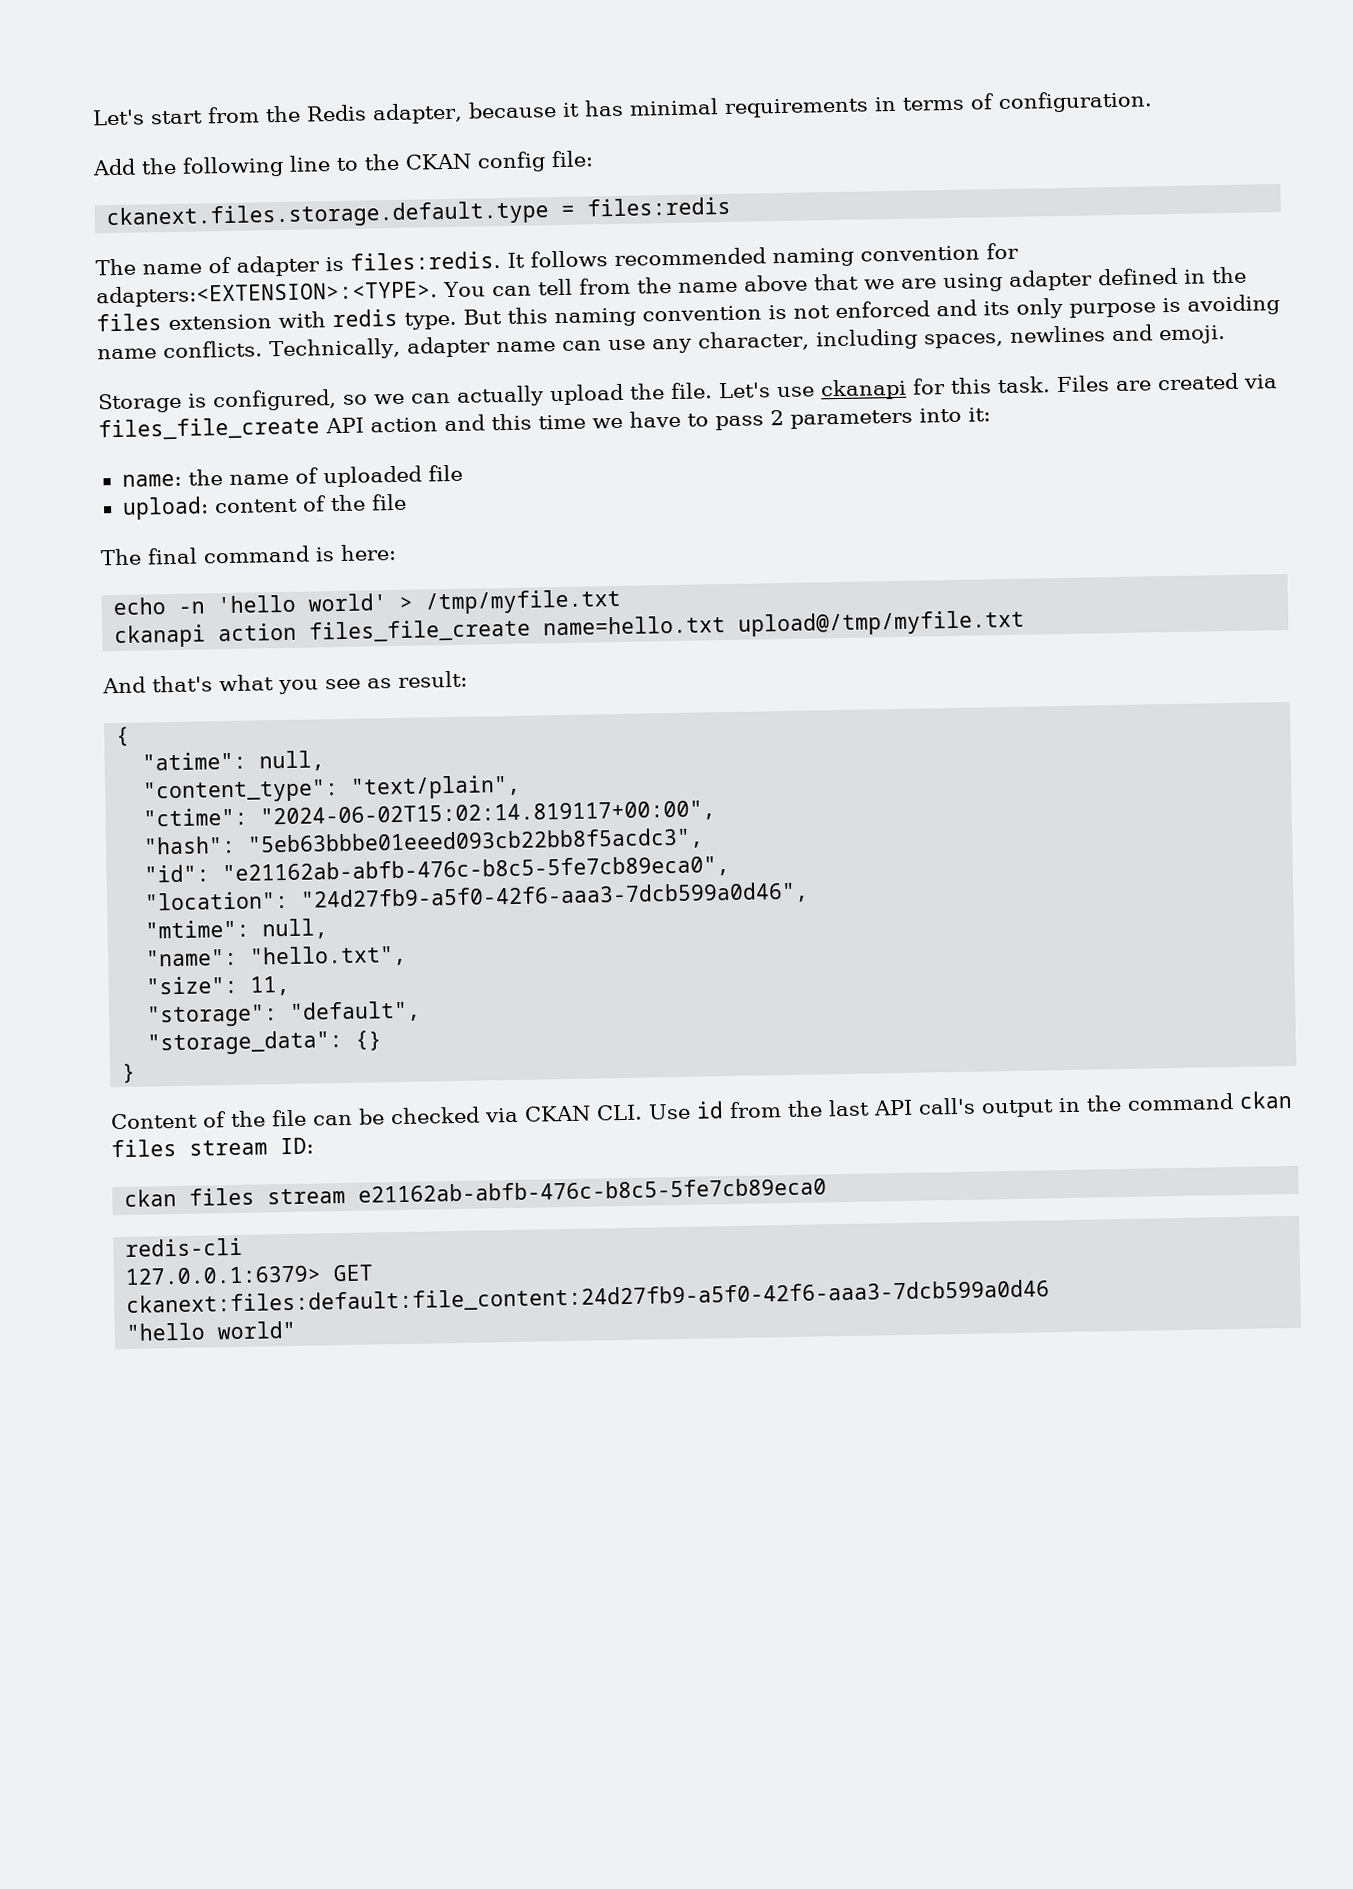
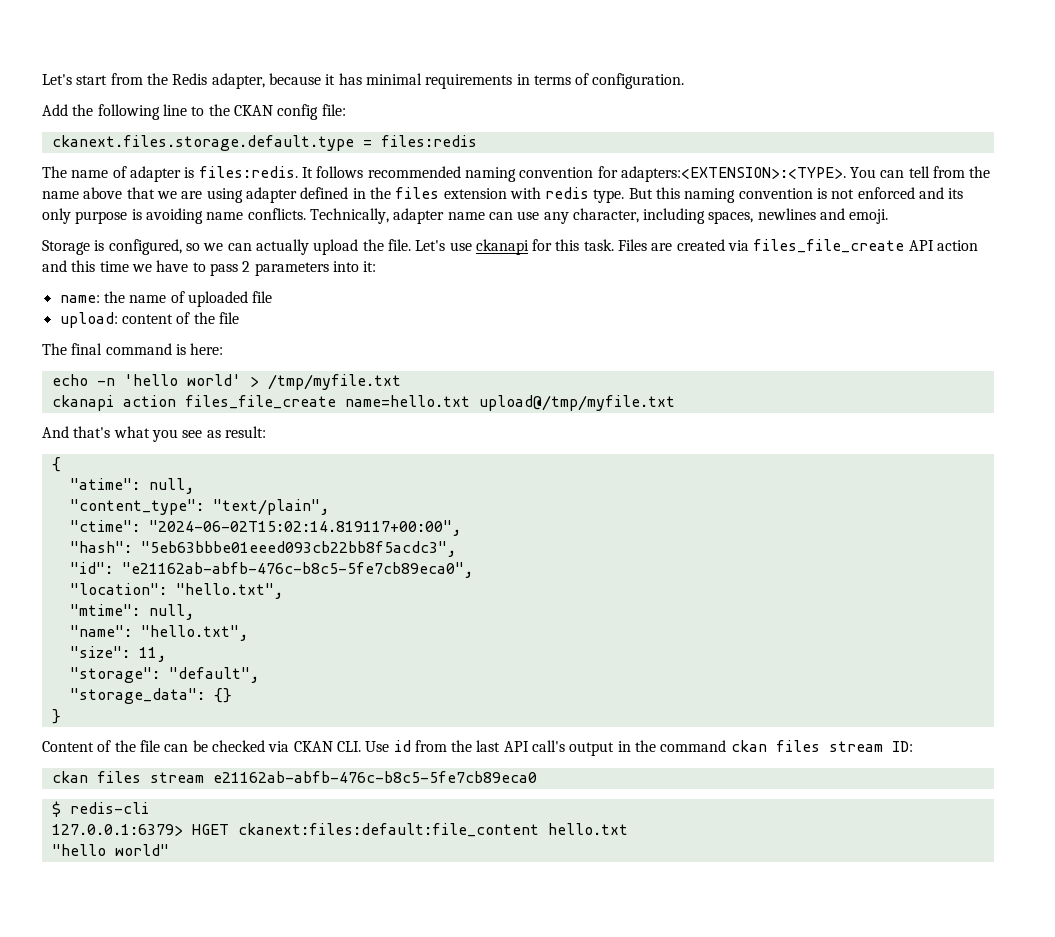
[300,881,810,911] "24d27fb9-a5f0-42f6-aaa3-7dcb599a0d46", -> [175,583,283,599] "hello.txt",
(828, 1190) none -> [51,801,61,817] $
[333,1264,374,1282] [126,1279,1051,1316] GET ckanext:files:default:file_content:24d27fb9-a5f0-42f6-aaa3-7dcb599a0d46 -> [191,823,628,837] HGET ckanext:files:default:file_content hello.txt

